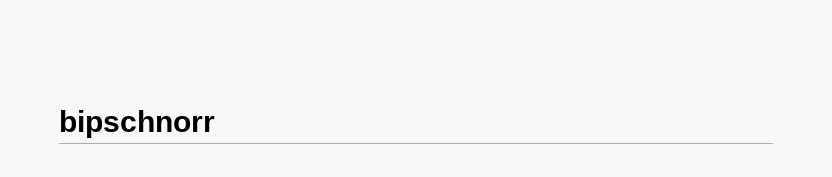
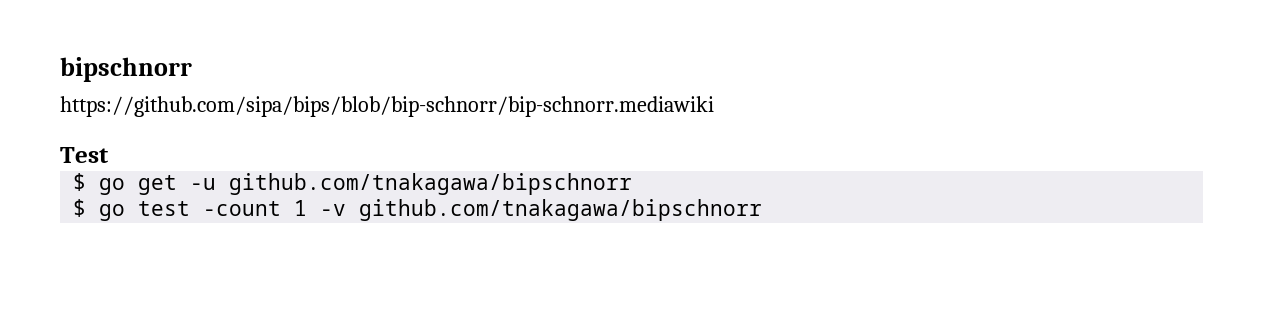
(215, 124) none -> [60,96,714,117] [60,147,109,163] [73,173,633,195] [73,199,763,221] // https://github.com/sipa/bips/blob/bip-schnorr/bip-schnorr.mediawiki // Test // $ go get -u github.com/tnakagawa/bipschnorr // $ go test -count 1 -v github.com/tnakagawa/bipschnorr

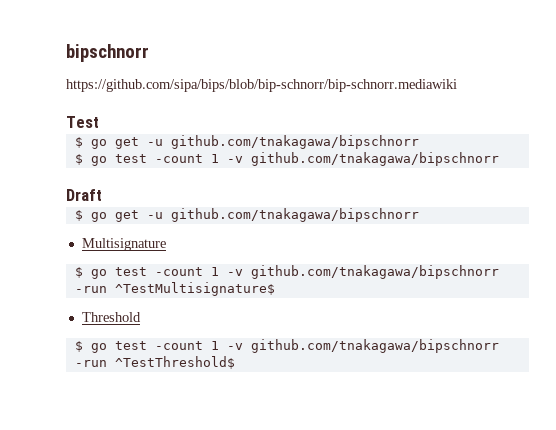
(763, 210) none -> [66,189,102,201] [74,208,419,222] [81,238,166,251] [74,265,499,279] [74,282,275,296] [81,312,141,322] [74,339,499,353] [74,356,235,369] // Draft // $ go get -u github.com/tnakagawa/bipschnorr // Multisignature // $ go test -count 1 -v github.com/tnakagawa/bipschnorr -run ^TestMultisignature$ // Threshold // $ go test -count 1 -v github.com/tnakagawa/bipschnorr -run ^TestThreshold$

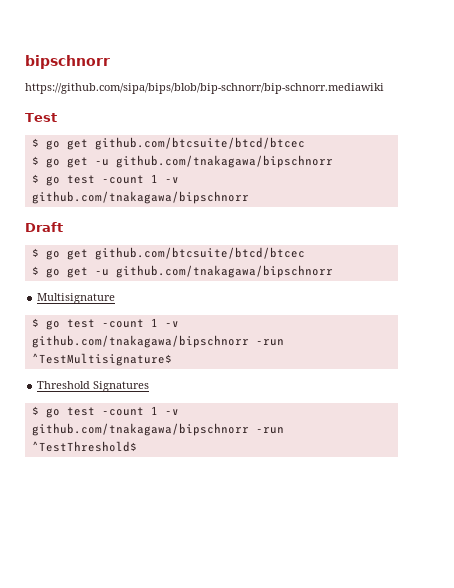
(99, 122) none -> [31,137,305,150] // $ go get github.com/btcsuite/btcd/btcec
(102, 195) none -> [31,247,305,260] // $ go get github.com/btcsuite/btcd/btcec
(141, 317) none -> [93,381,150,392] Signatures

